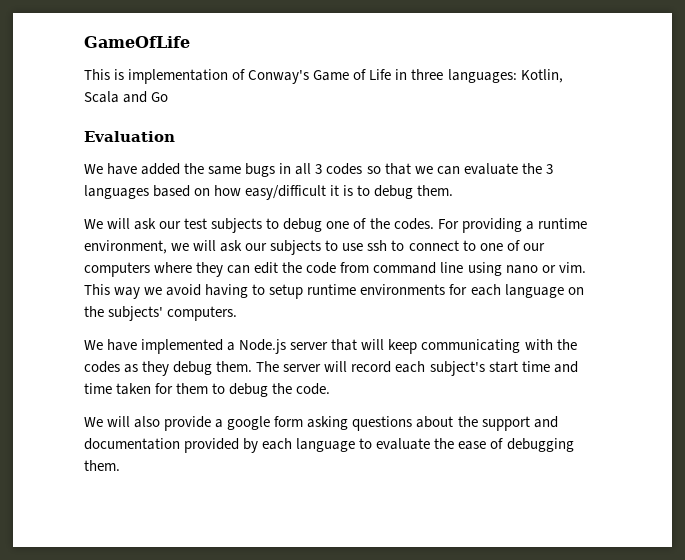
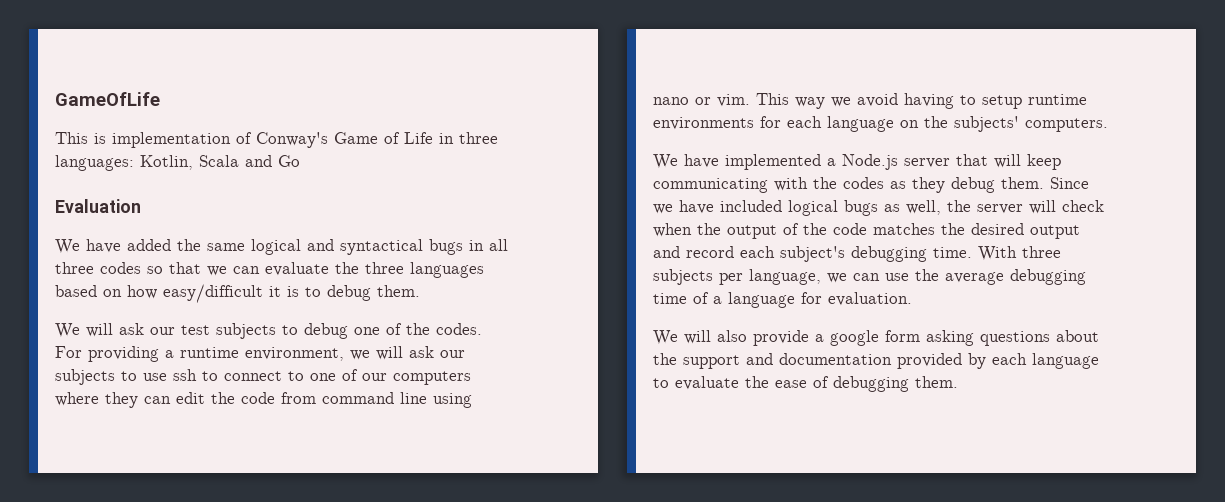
(242, 170) none -> [251,239,423,255] logical and syntactical
[315,164,323,174] 3 -> [55,262,94,274] three
[545,164,553,174] 3 -> [365,262,404,274] three
[256,361,578,376] [84,383,331,397] The server will record each subject's start time and time taken for them to debug the code. -> [1050,177,1089,189] [653,200,1104,216] [653,223,1080,239] [653,246,1061,262] [653,269,1086,285] [653,292,912,308] Since we have included logical bugs as well, the server will check when the output of the code matches the desired output and record each subject's debugging time. With three subjects per language, we can use the average debugging time of a language for evaluation.

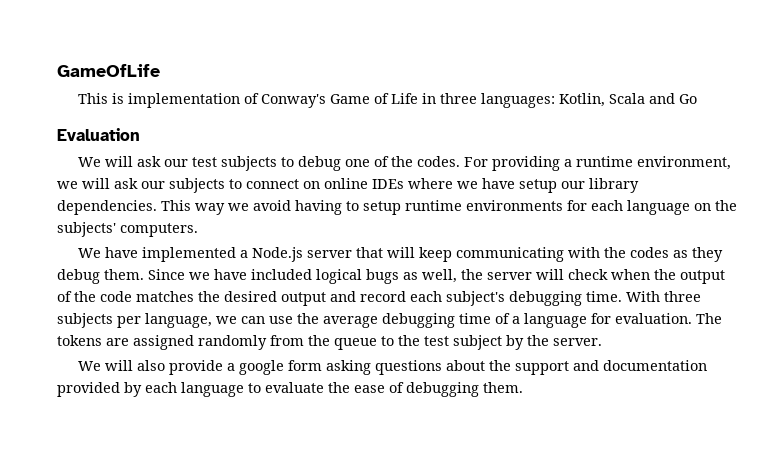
[55,239,508,255] [55,262,484,278] [55,284,420,303] // We have added the same logical and syntactical bugs in all three codes so that we can evaluate the three languages based on how easy/difficult it is to debug them. -> (140, 134) none
[143,369,471,385] [55,392,472,408] [653,94,750,107] use ssh to connect to one of our computers where they can edit the code from command line using nano or vim. -> [246,178,639,193] [57,200,157,215] connect on online IDEs where we have setup our library dependencies.
(912, 299) none -> [696,313,722,324] [57,335,602,350] The tokens are assigned randomly from the queue to the test subject by the server.

